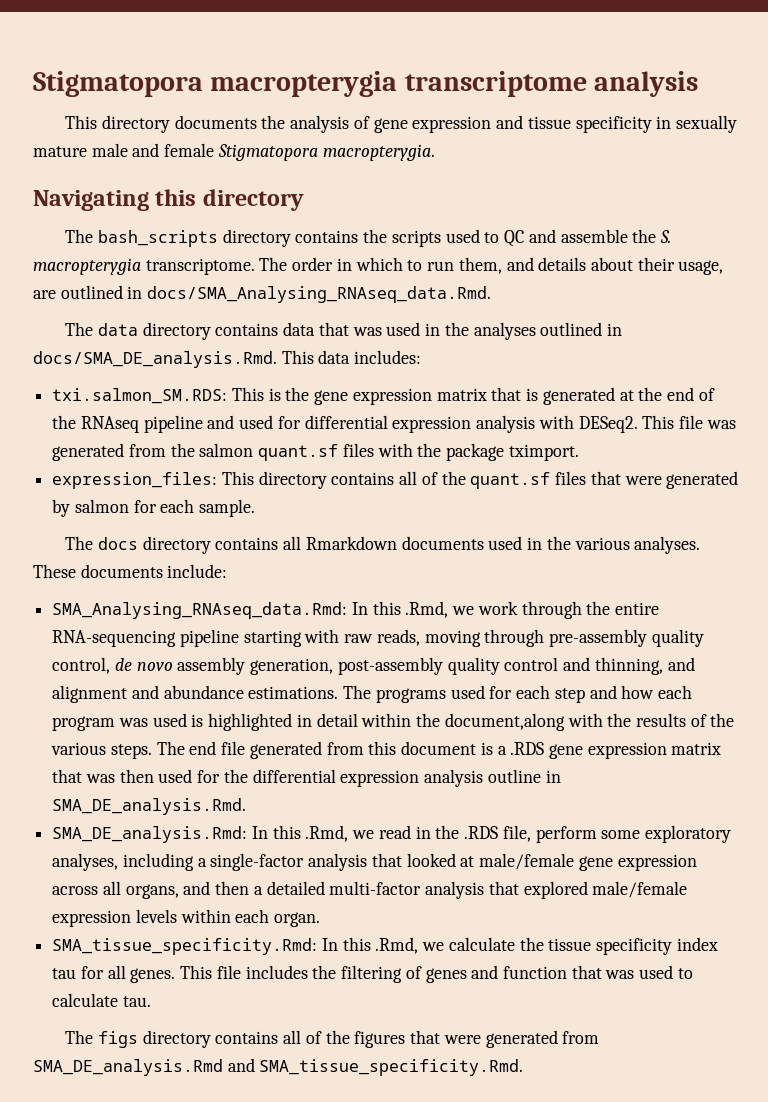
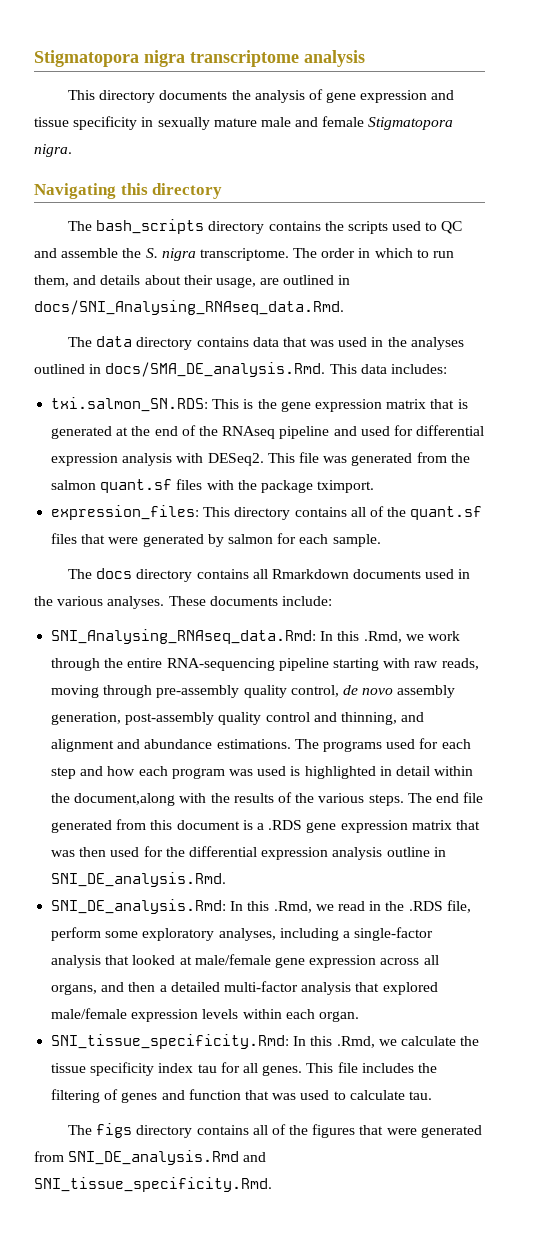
[33,71,398,97] Stigmatopora macropterygia -> [34,50,185,67] Stigmatopora nigra
[322,144,435,161] macropterygia. -> [34,144,72,157] nigra.
[33,258,141,275] macropterygia -> [161,248,196,261] nigra
[147,286,492,303] docs/SMA_Analysing_RNAseq_data.Rmd. -> [34,300,344,315] docs/SNI_Analysing_RNAseq_data.Rmd.
[52,388,228,404] txi.salmon_SM.RDS: -> [51,397,209,412] txi.salmon_SN.RDS:
[52,602,348,619] SMA_Analysing_RNAseq_data.Rmd: -> [51,629,317,644] SNI_Analysing_RNAseq_data.Rmd:
[52,798,247,815] [52,826,248,843] SMA_DE_analysis.Rmd. // SMA_DE_analysis.Rmd: -> [51,872,227,887] [51,899,227,914] SNI_DE_analysis.Rmd. // SNI_DE_analysis.Rmd:
[52,938,318,955] SMA_tissue_specificity.Rmd: -> [51,1034,290,1049] SNI_tissue_specificity.Rmd:
[33,1058,524,1076] SMA_DE_analysis.Rmd and SMA_tissue_specificity.Rmd. -> [68,1150,267,1165] [34,1177,272,1192] SNI_DE_analysis.Rmd and SNI_tissue_specificity.Rmd.

